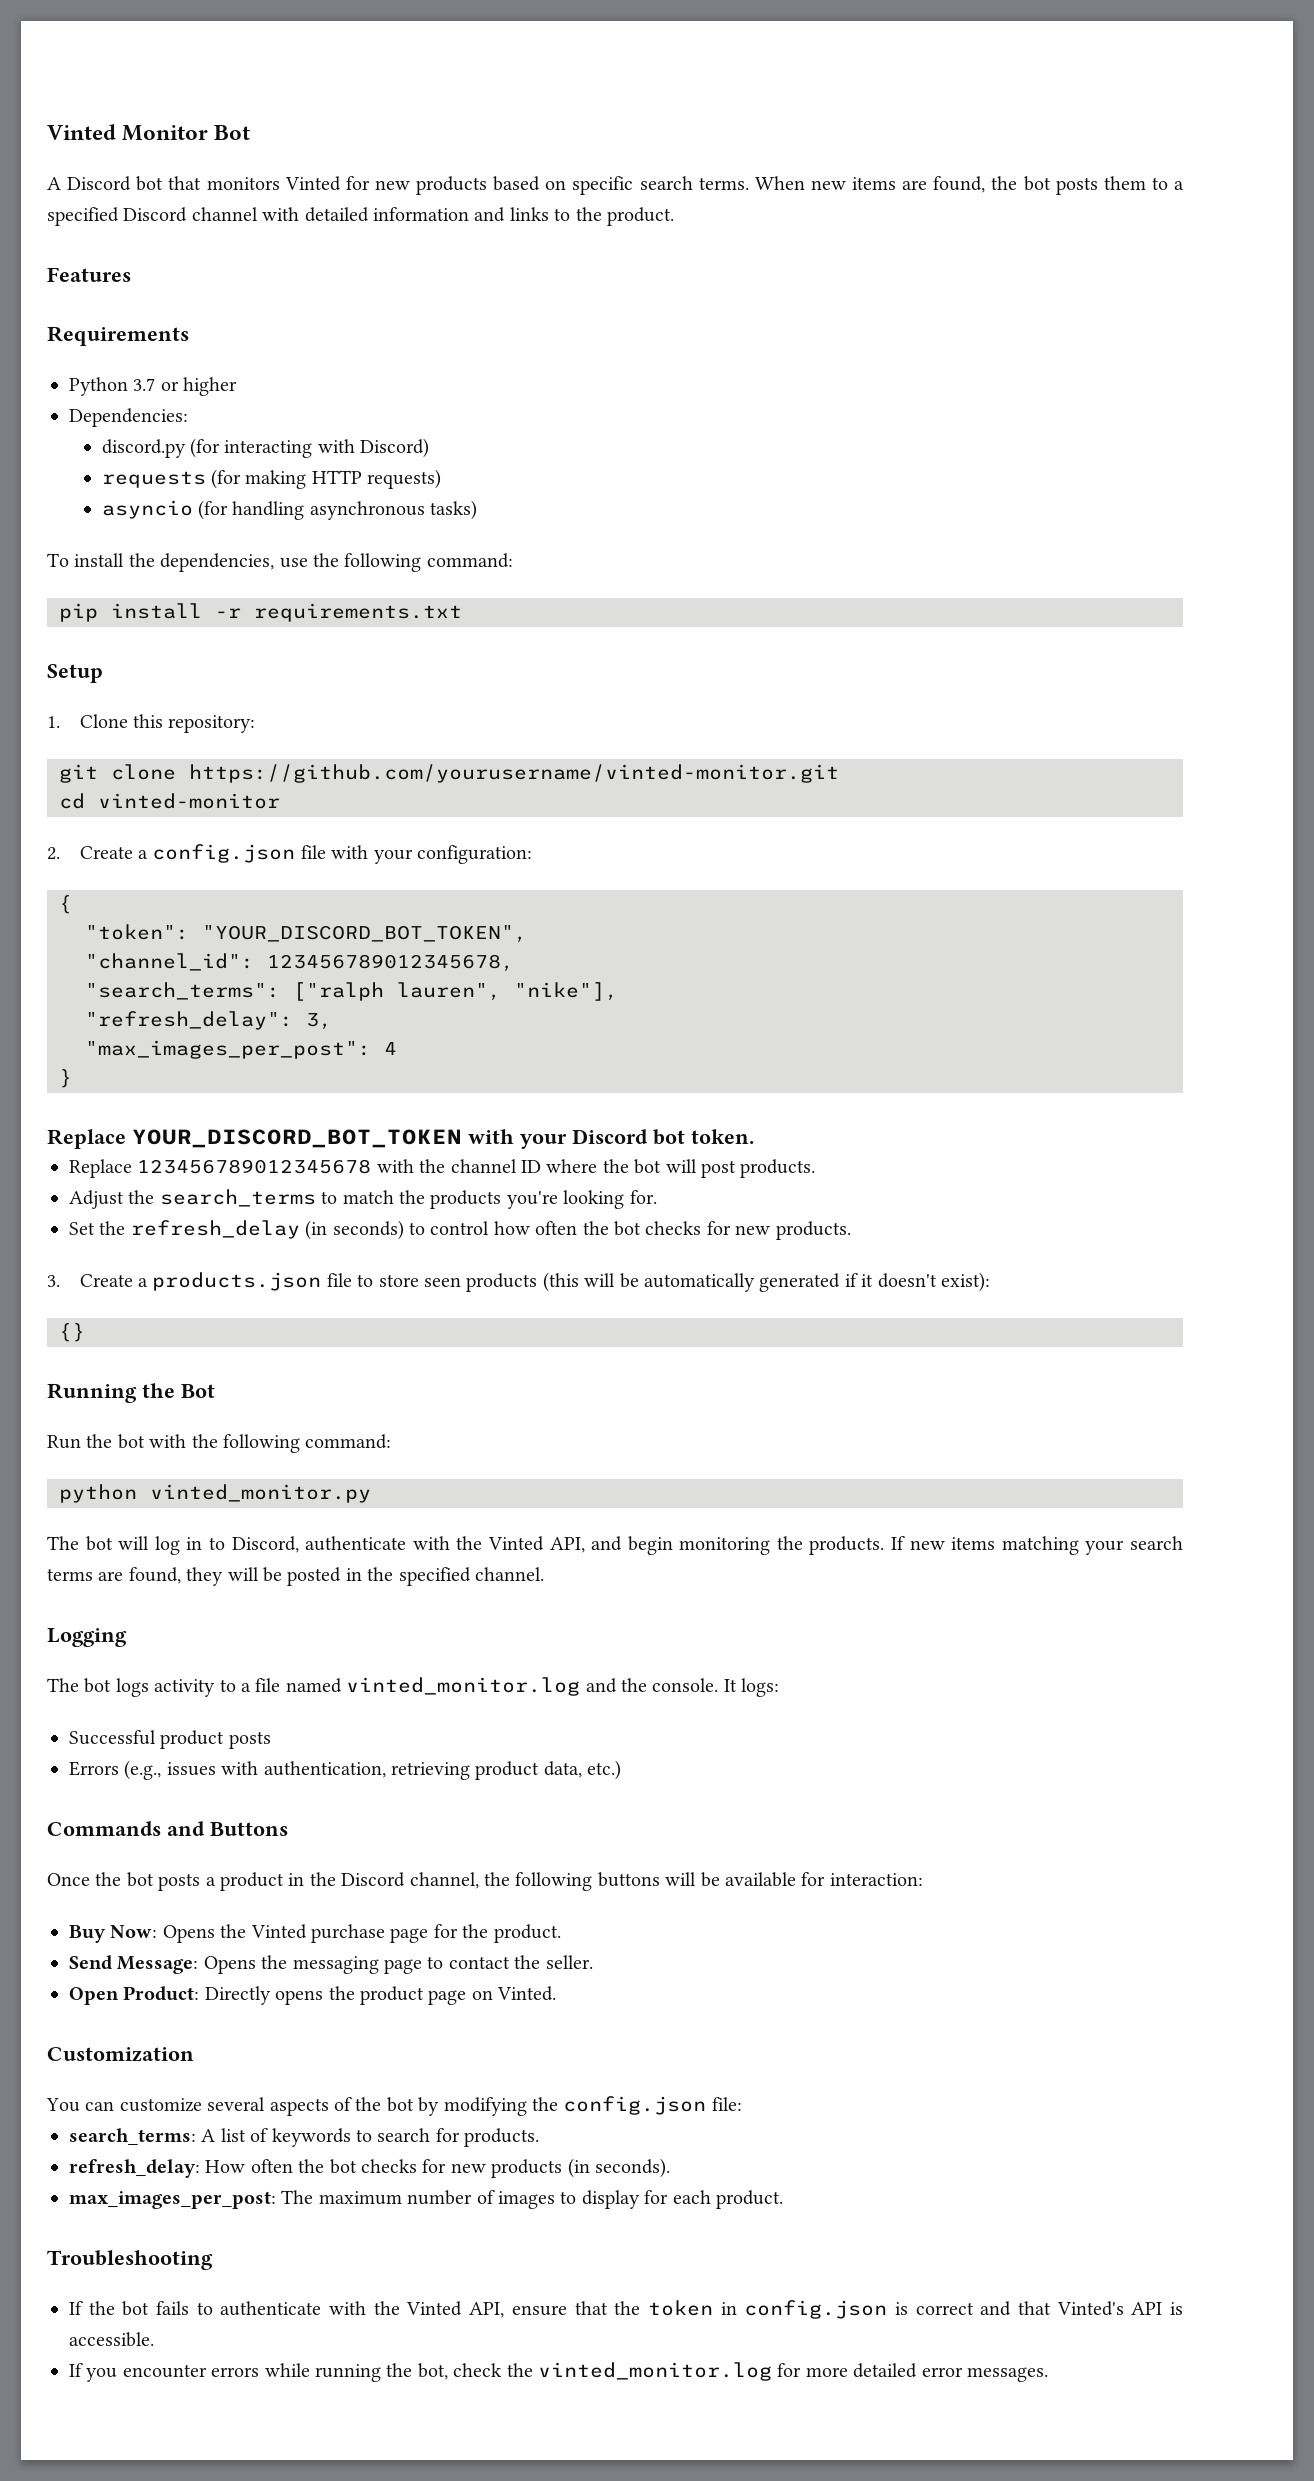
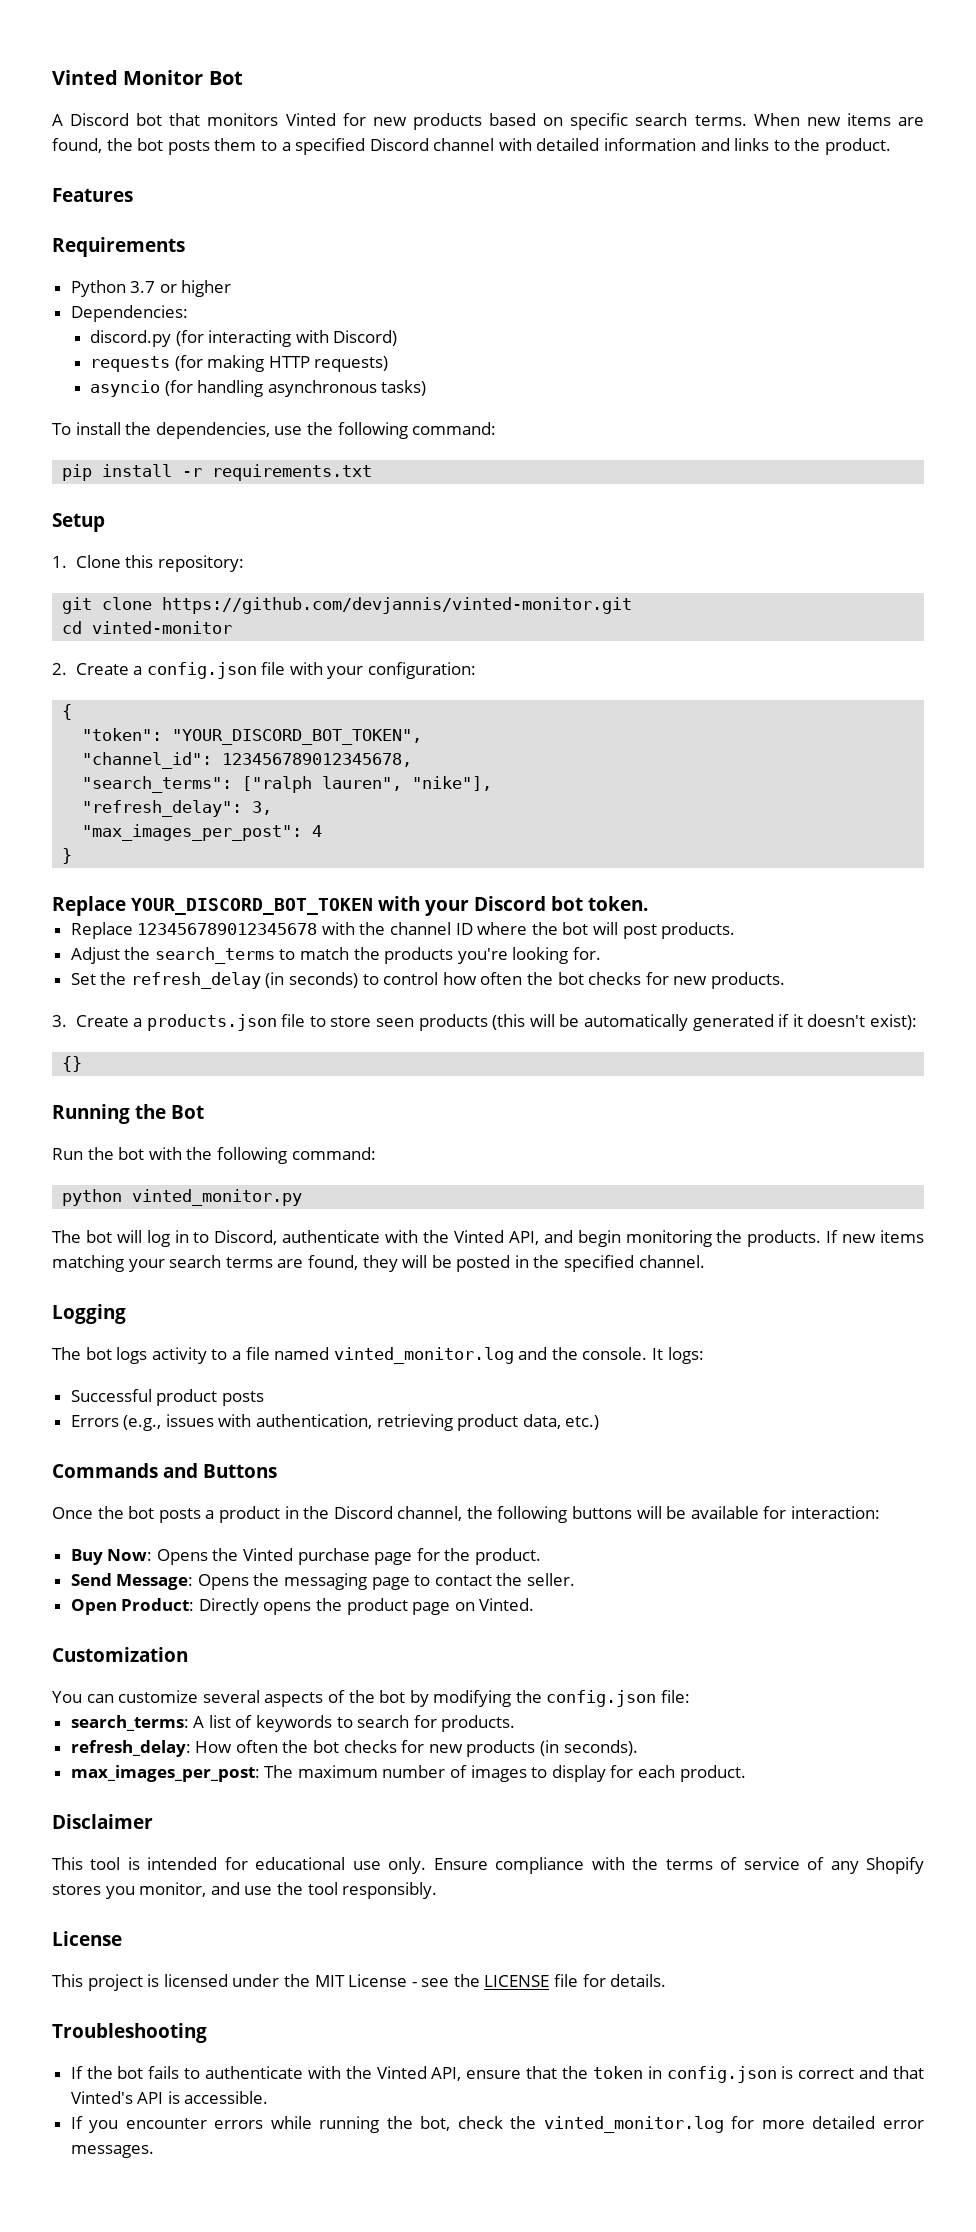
[189,764,839,783] https://github.com/yourusername/vinted-monitor.git -> [162,597,633,614] https://github.com/devjannis/vinted-monitor.git
(783, 2199) none -> [52,1814,153,1829] [52,1857,925,1874] [52,1882,438,1899] [52,1931,122,1946] [52,1974,667,1991] // Disclaimer // This tool is intended for educational use only. Ensure compliance with the terms of service of any Shopify stores you monitor, and use the tool responsibly. // License // This project is licensed under the MIT License - see the LICENSE file for details.

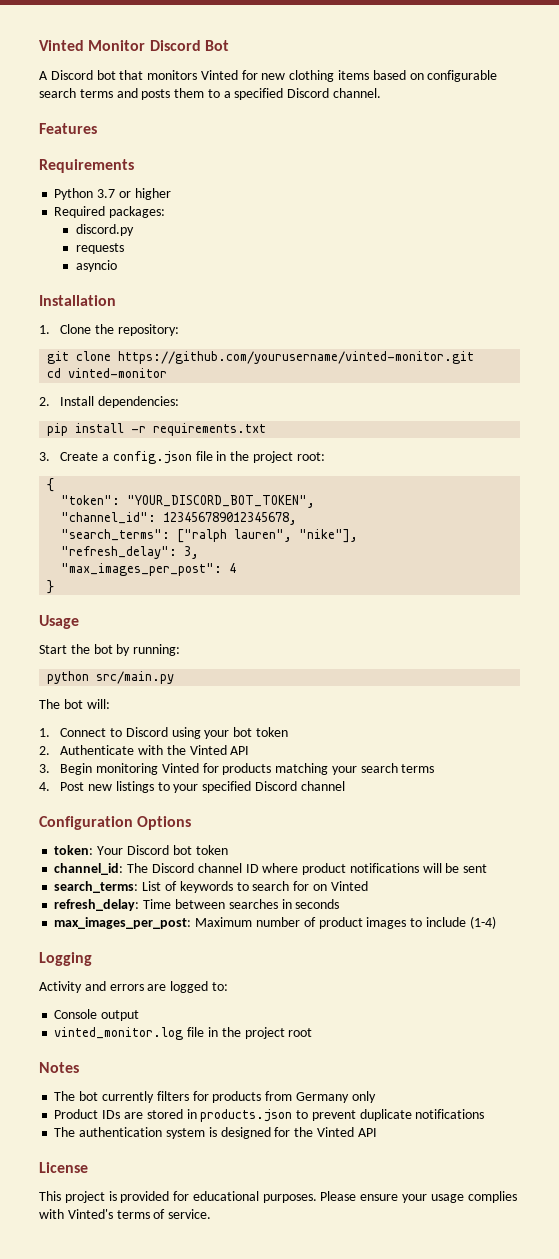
(204, 77) none -> [149,40,201,51] Discord
[412,113,924,130] [52,138,164,153] products based on specific search terms. When new items are found, the bot -> [289,70,498,82] [39,88,138,98] clothing items based on configurable search terms and
[433,138,892,155] channel with detailed information and links to the product. -> [333,88,382,98] channel.
[70,305,188,322] Dependencies: -> [54,206,166,218] Required packages:
[175,330,398,347] [90,355,389,372] [90,380,427,397] [52,422,497,439] [62,464,373,481] [52,513,105,532] [52,555,244,572] [62,597,633,614] [62,621,233,634] [52,662,477,679] (for interacting with Discord) // requests (for making HTTP requests) // asyncio (for handling asynchronous tasks) // To install the dependencies, use the following command: // pip install -r requirements.txt // Setup // 1. Clone this repository: // git clone https://github.com/devjannis/vinted-monitor.git // cd vinted-monitor // 2. Create a config.json file with your configuration: -> [75,243,124,254] [75,260,117,272] [39,295,116,306] [39,324,179,336] [47,351,475,364] [47,368,168,378] [39,396,179,408] [47,423,267,436] [39,451,325,464] // requests // asyncio // Installation // 1. Clone the repository: // git clone https://github.com/yourusername/vinted-monitor.git // cd vinted-monitor // 2. Install dependencies: // pip install -r requirements.txt // 3. Create a config.json file in the project root:
[52,896,648,916] [70,922,736,939] [70,947,602,964] [70,972,785,989] [52,1014,917,1031] [62,1056,83,1072] [52,1104,204,1124] [52,1147,376,1164] Replace YOUR_DISCORD_BOT_TOKEN with your Discord bot token. // Replace 123456789012345678 with the channel ID where the bot will post products. // Adjust the search_terms to match the products you're looking for. // Set the refresh_delay (in seconds) to control how often the bot checks for new products. // 3. Create a products.json file to store seen products (this will be automatically generated if it doesn't exist): // {} // Running the Bot // Run the bot with the following command: -> [39,615,79,629] [39,644,181,656] Usage // Start the bot by running:
[132,1189,303,1206] [52,1230,925,1247] [52,1255,705,1272] [52,1304,126,1324] [52,1347,704,1364] [70,1389,264,1406] [70,1414,600,1431] [52,1463,277,1478] [52,1506,881,1523] [70,1548,542,1565] [70,1573,576,1590] [70,1598,535,1615] [52,1647,188,1662] [52,1690,691,1707] vinted_monitor.py // The bot will log in to Discord, authenticate with the Vinted API, and begin monitoring the products. If new items matching your search terms are found, they will be posted in the specified channel. // Logging // The bot logs activity to a file named vinted_monitor.log and the console. It logs: // Successful product posts // Errors (e.g., issues with authentication, retrieving product data, etc.) // Commands and Buttons // Once the bot posts a product in the Discord channel, the following buttons will be available for interaction: // Buy Now: Opens the Vinted purchase page for the product. // Send Message: Opens the messaging page to contact the seller. // Open Product: Directly opens the product page on Vinted. // Customization // You can customize several aspects of the bot by modifying the config.json file: -> [96,671,175,684] [39,699,110,709] [39,727,288,739] [39,745,250,755] [39,763,435,775] [39,781,345,793] [39,816,192,830] [54,845,228,855] [54,863,488,875] src/main.py // The bot will: // 1. Connect to Discord using your bot token // 2. Authenticate with the Vinted API // 3. Begin monitoring Vinted for products matching your search terms // 4. Post new listings to your specified Discord channel // Configuration Options // token: Your Discord bot token // channel_id: The Discord channel ID where product notifications will be sent
[193,1715,231,1728] A list -> [142,881,162,891] List
[441,1715,516,1732] products. -> [312,881,368,891] on Vinted
[195,1740,638,1757] How often the bot checks for new products (in seconds). -> [143,899,340,909] Time between searches in seconds
[264,1765,378,1778] The maximum -> [195,917,253,927] Maximum
(468, 1771) none -> [318,917,363,929] product
[551,1765,746,1782] [52,1814,153,1829] [52,1857,925,1874] [52,1882,438,1899] [52,1931,122,1946] [52,1974,667,1991] [52,2023,207,2043] [70,2066,925,2083] [70,2091,269,2104] [70,2116,924,2133] [70,2145,154,2158] display for each product. // Disclaimer // This tool is intended for educational use only. Ensure compliance with the terms of service of any Shopify stores you monitor, and use the tool responsibly. // License // This project is licensed under the MIT License - see the LICENSE file for details. // Troubleshooting // If the bot fails to authenticate with the Vinted API, ensure that the token in config.json is correct and that Vinted's API is accessible. // If you encounter errors while running the bot, check the vinted_monitor.log for more detailed error messages. -> [425,916,496,929] [39,952,92,966] [39,981,228,993] [54,1009,140,1021] [54,1027,313,1040] [39,1062,79,1073] [54,1091,376,1103] [54,1109,485,1122] [54,1127,377,1139] [39,1162,88,1173] [39,1191,517,1203] [39,1209,212,1219] include (1-4) // Logging // Activity and errors are logged to: // Console output // vinted_monitor.log file in the project root // Notes // The bot currently filters for products from Germany only // Product IDs are stored in products.json to prevent duplicate notifications // The authentication system is designed for the Vinted API // License // This project is provided for educational purposes. Please ensure your usage complies with Vinted's terms of service.

